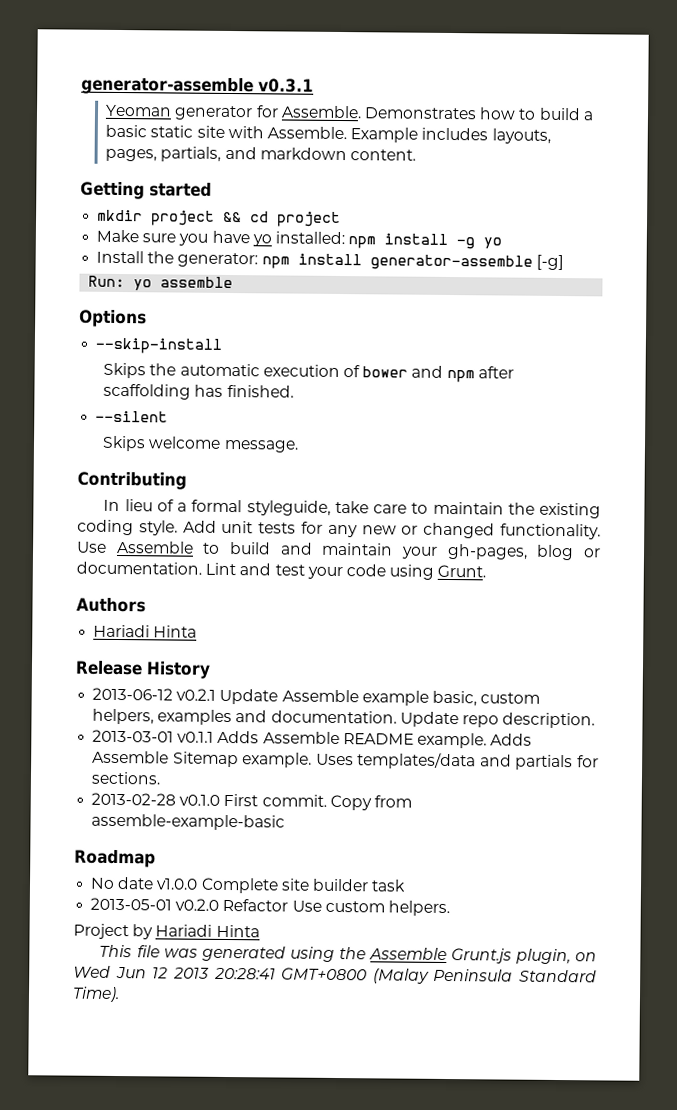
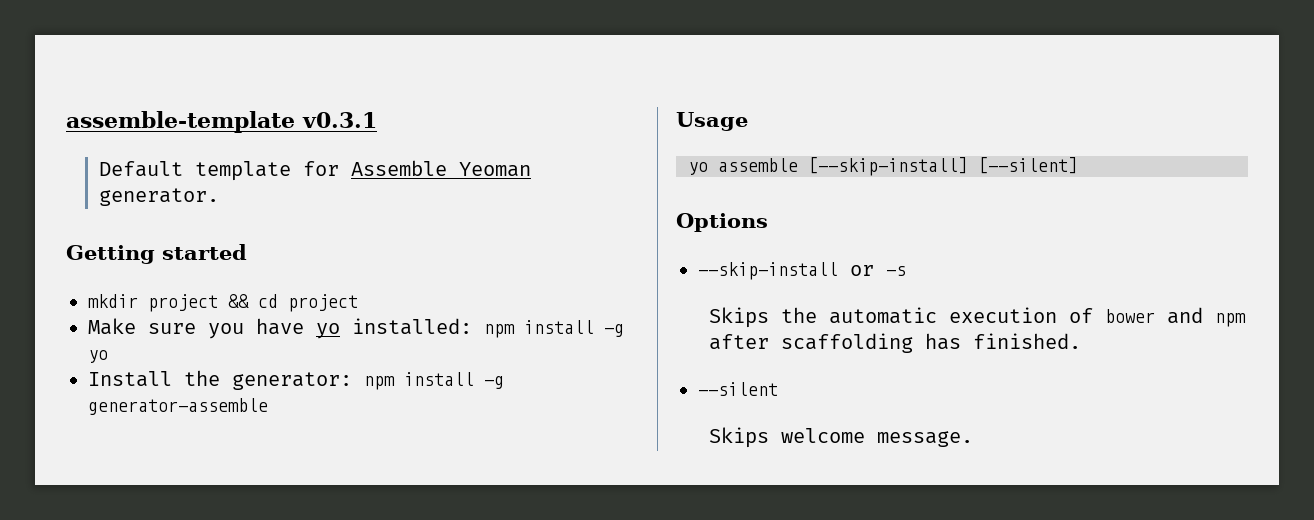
[81,76,254,96] generator-assemble -> [66,111,295,133] assemble-template
[105,104,594,121] [105,124,551,144] [105,146,417,162] Yeoman generator for Assemble. Demonstrates how to build a basic static site with Assemble. Example includes layouts, pages, partials, and markdown content. -> [99,160,532,181] [99,188,220,206] Default template for Assemble Yeoman generator.
[369,254,564,271] [88,275,126,288] generator-assemble [-g] // Run: -> [484,376,504,389] [88,398,268,415] [676,112,748,131] -g generator-assemble // Usage //
(234, 282) none -> [808,157,1078,176] [--skip-install] [--silent]
(223, 345) none -> [850,265,906,276] or -s
[77,471,187,490] [103,499,601,519] [77,519,602,540] [77,540,601,561] [76,561,487,580] [76,597,146,613] [93,624,198,638] [75,660,211,679] [92,687,541,707] [92,708,596,729] [92,729,533,749] [92,750,599,771] [91,771,162,785] [91,792,412,811] [91,813,286,831] [74,849,156,868] [90,877,407,894] [90,897,450,917] [73,923,260,940] [99,944,597,965] [73,965,597,984] [72,986,120,1003] // Contributing // In lieu of a formal styleguide, take care to maintain the existing coding style. Add unit tests for any new or changed functionality. Use Assemble to build and maintain your gh-pages, blog or documentation. Lint and test your code using Grunt. // Authors // Hariadi Hinta // Release History // 2013-06-12 v0.2.1 Update Assemble example basic, custom helpers, examples and documentation. Update repo description. // 2013-03-01 v0.1.1 Adds Assemble README example. Adds Assemble Sitemap example. Uses templates/data and partials for sections. // 2013-02-28 v0.1.0 First commit. Copy from assemble-example-basic // Roadmap // No date v1.0.0 Complete site builder task // 2013-05-01 v0.2.0 Refactor Use custom helpers. // Project by Hariadi Hinta // This file was generated using the Assemble Grunt.js plugin, on Wed Jun 12 2013 20:28:41 GMT+0800 (Malay Peninsula Standard Time). -> (974, 439) none

